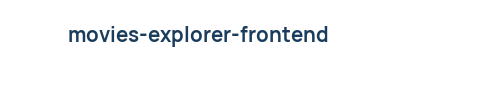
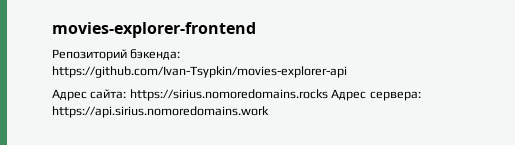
(329, 36) none -> [52,49,181,61] [52,66,347,78] [52,89,421,101] [52,106,269,118] // Репозиторий бэкенда: https://github.com/Ivan-Tsypkin/movies-explorer-api // Адрес сайта: https://sirius.nomoredomains.rocks Адрес сервера: https://api.sirius.nomoredomains.work

